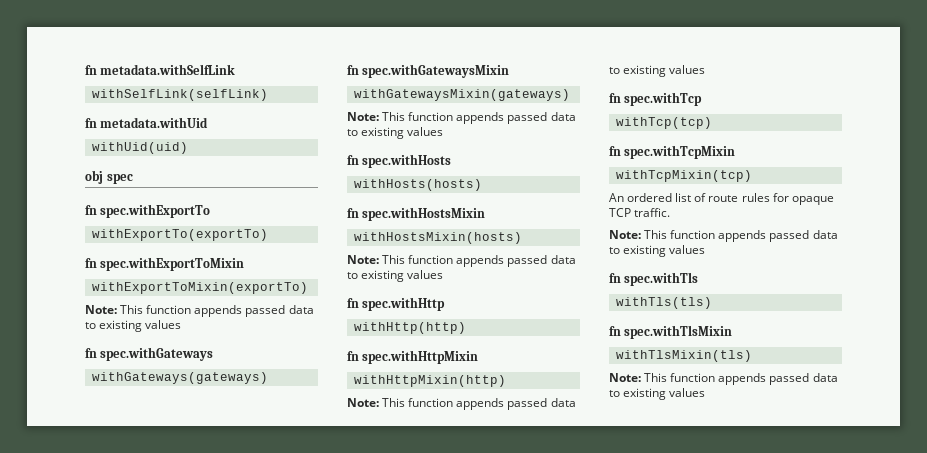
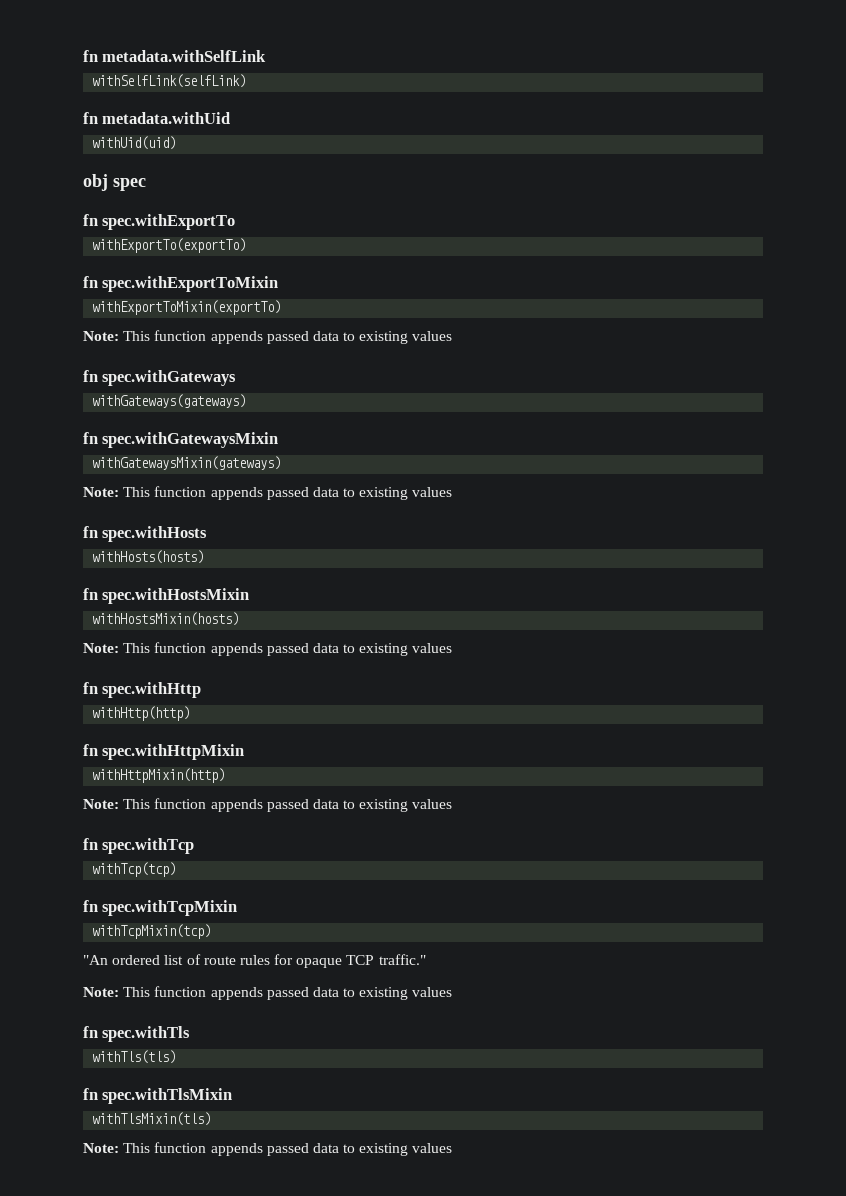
[609,193,624,202] An -> [83,955,108,965] "An
[634,208,671,217] traffic. -> [378,954,426,965] traffic."

